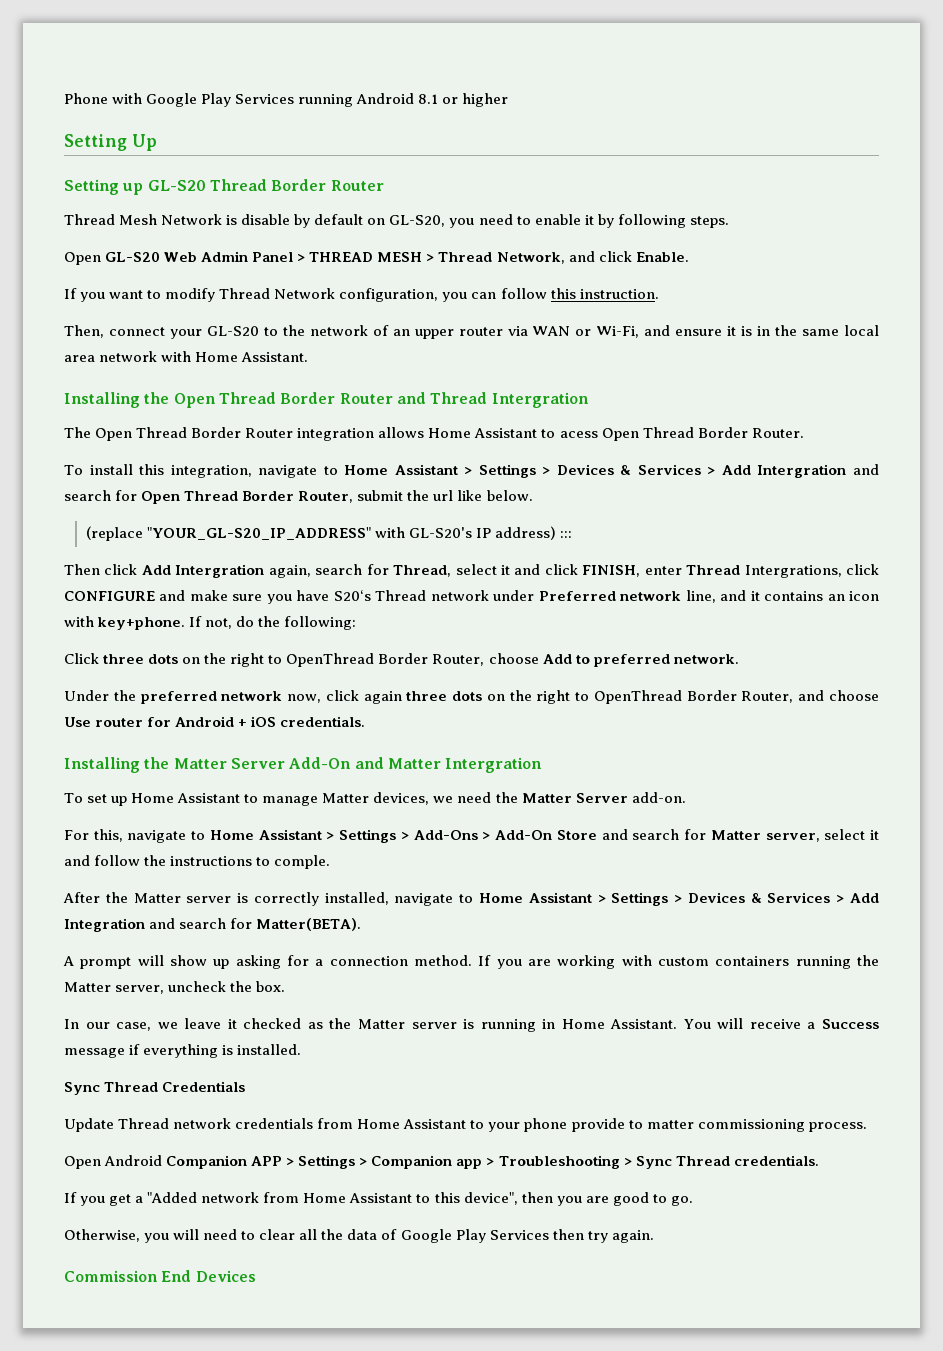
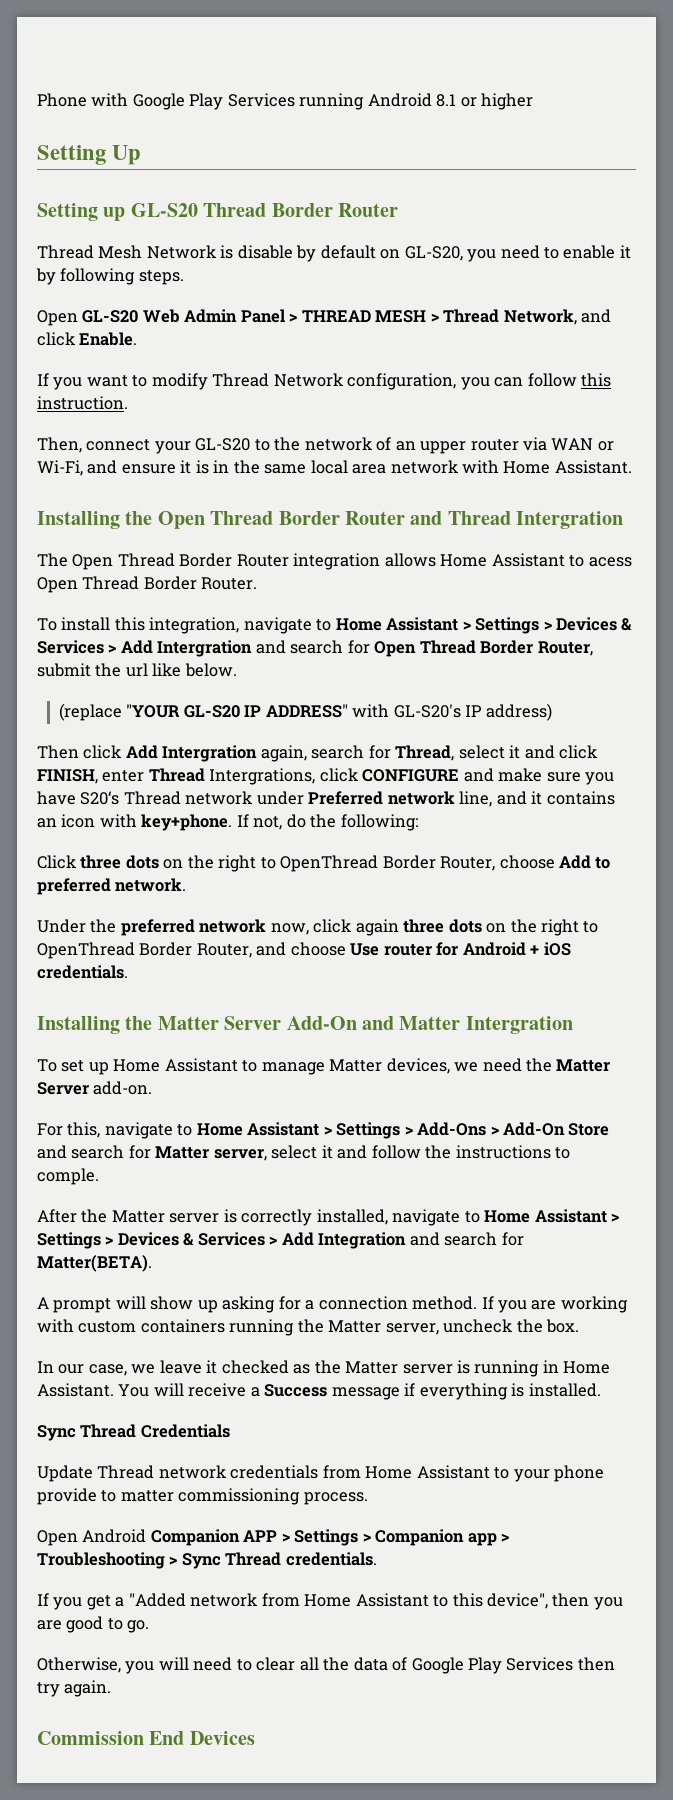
[146,527,371,540] "YOUR_GL-S20_IP_ADDRESS" -> [126,704,348,718] "YOUR GL-S20 IP ADDRESS"
[559,531,572,538] ::: -> (552, 712) none

